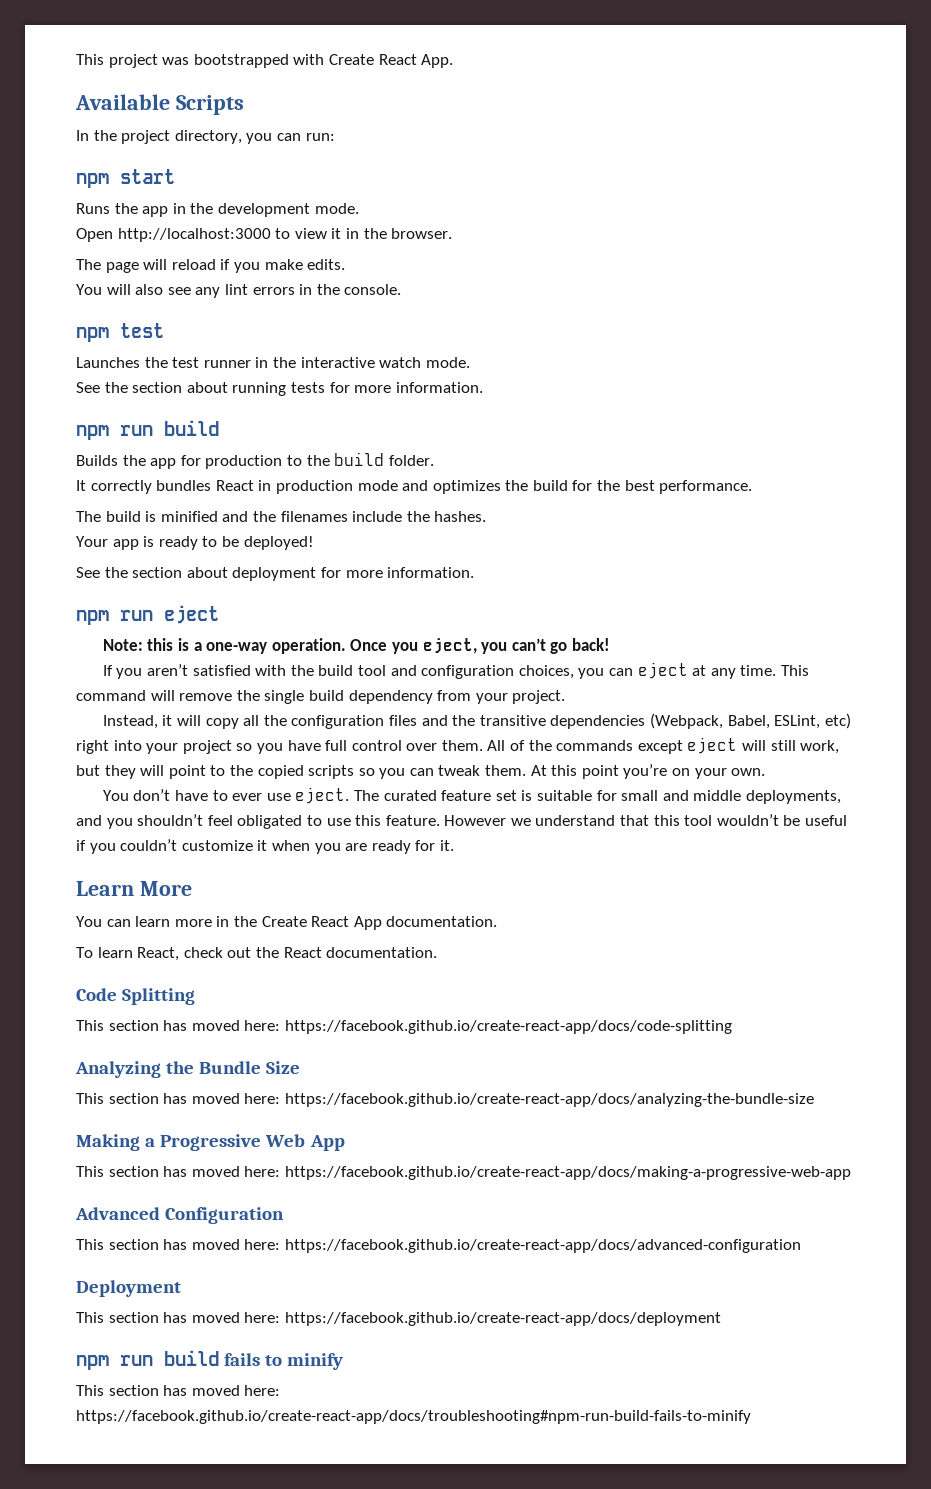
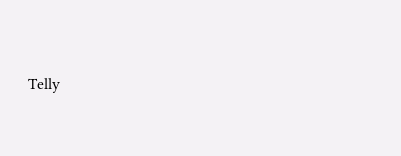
[76,54,454,68] [75,94,244,115] [76,130,335,144] [76,169,175,188] [76,203,359,217] [76,228,453,242] [76,259,346,273] [76,284,402,298] [76,323,164,342] [76,357,470,368] [76,382,483,396] [76,420,219,440] [76,452,434,469] [76,480,753,494] [76,511,487,522] [76,536,314,550] [76,567,475,581] [76,605,219,625] [102,638,610,654] [102,662,809,679] [76,690,566,704] [102,713,851,729] [76,737,840,754] [76,764,766,779] [102,787,841,804] [76,814,848,829] [76,839,454,854] [76,881,192,896] [76,916,498,930] [76,947,438,961] [76,988,196,1005] [76,1020,732,1034] [75,1061,301,1078] [76,1093,814,1107] [76,1134,345,1151] [76,1166,851,1180] [75,1207,285,1224] [76,1239,801,1253] [76,1280,181,1297] [76,1312,721,1326] [76,1350,344,1370] [76,1385,281,1396] [76,1410,751,1424] This project was bootstrapped with Create React App. // Available Scripts // In the project directory, you can run: // npm start // Runs the app in the development mode. // Open http://localhost:3000 to view it in the browser. // The page will reload if you make edits. // You will also see any lint errors in the console. // npm test // Launches the test runner in the interactive watch mode. // See the section about running tests for more information. // npm run build // Builds the app for production to the build folder. // It correctly bundles React in production mode and optimizes the build for the best performance. // The build is minified and the filenames include the hashes. // Your app is ready to be deployed! // See the section about deployment for more information. // npm run eject // Note: this is a one-way operation. Once you eject, you can’t go back! // If you aren’t satisfied with the build tool and configuration choices, you can eject at any time. This command will remove the single build dependency from your project. // Instead, it will copy all the configuration files and the transitive dependencies (Webpack, Babel, ESLint, etc) right into your project so you have full control over them. All of the commands except eject will still work, but they will point to the copied scripts so you can tweak them. At this point you’re on your own. // You don’t have to ever use eject. The curated feature set is suitable for small and middle deployments, and you shouldn’t feel obligated to use this feature. However we understand that this tool wouldn’t be useful if you couldn’t customize it when you are ready for it. // Learn More // You can learn more in the Create React App documentation. // To learn React, check out the React documentation. // Code Splitting // This section has moved here: https://facebook.github.io/create-react-app/docs/code-splitting // Analyzing the Bundle Size // This section has moved here: https://facebook.github.io/create-react-app/docs/analyzing-the-bundle-size // Making a Progressive Web App // This section has moved here: https://facebook.github.io/create-react-app/docs/making-a-progressive-web-app // Advanced Configuration // This section has moved here: https://facebook.github.io/create-react-app/docs/advanced-configuration // Deployment // This section has moved here: https://facebook.github.io/create-react-app/docs/deployment // npm run build fails to minify // This section has moved here: https://facebook.github.io/create-react-app/docs/troubleshooting#npm-run-build-fails-to-minify -> [28,78,60,93] Telly

